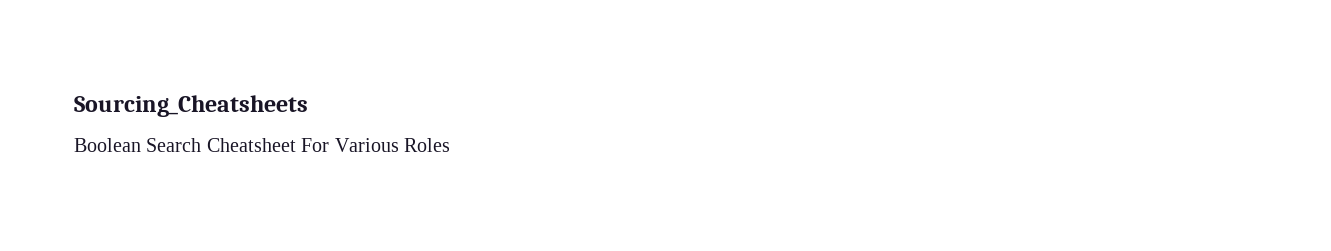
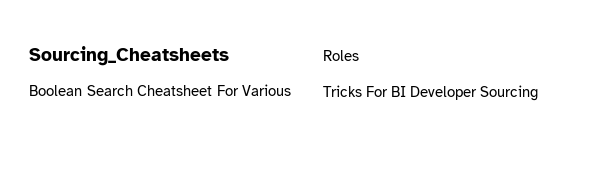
(450, 145) none -> [323,85,538,101] // Tricks For BI Developer Sourcing

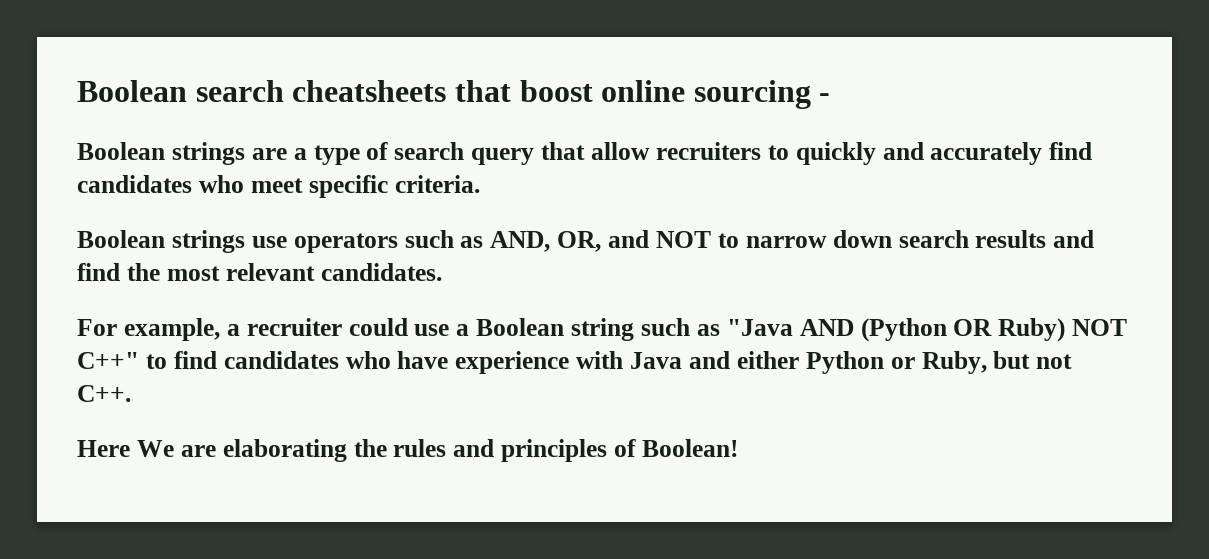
[29,46,229,66] [29,84,291,96] [323,50,359,61] [323,85,538,101] Sourcing_Cheatsheets // Boolean Search Cheatsheet For Various Roles // Tricks For BI Developer Sourcing -> [77,80,831,109] [77,142,1093,165] [77,175,480,198] [77,230,1095,253] [77,263,442,281] [77,318,1128,342] [77,351,1073,374] [77,385,131,402] [77,439,738,462] Boolean search cheatsheets that boost online sourcing - // Boolean strings are a type of search query that allow recruiters to quickly and accurately find candidates who meet specific criteria. // Boolean strings use operators such as AND, OR, and NOT to narrow down search results and find the most relevant candidates. // For example, a recruiter could use a Boolean string such as "Java AND (Python OR Ruby) NOT C++" to find candidates who have experience with Java and either Python or Ruby, but not C++. // Here We are elaborating the rules and principles of Boolean!

